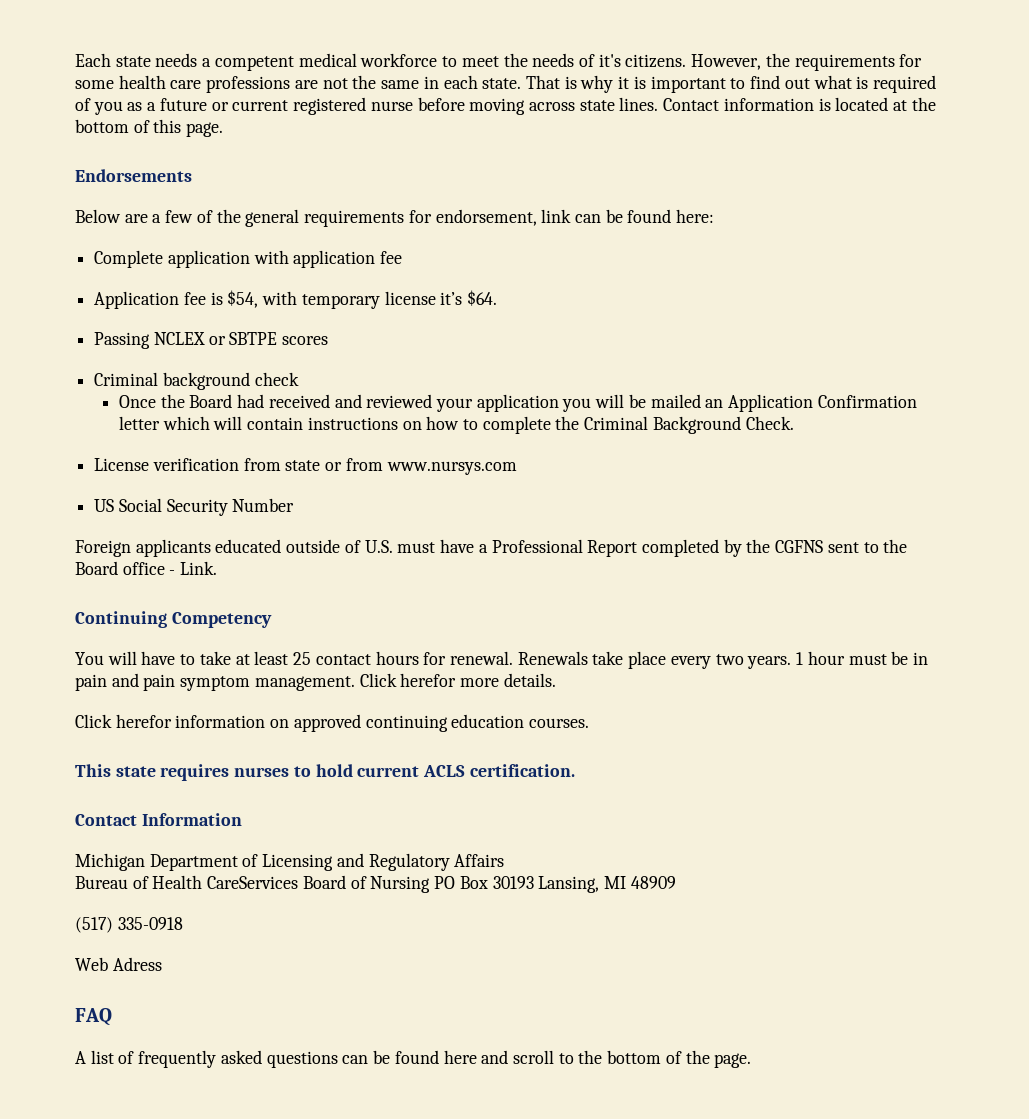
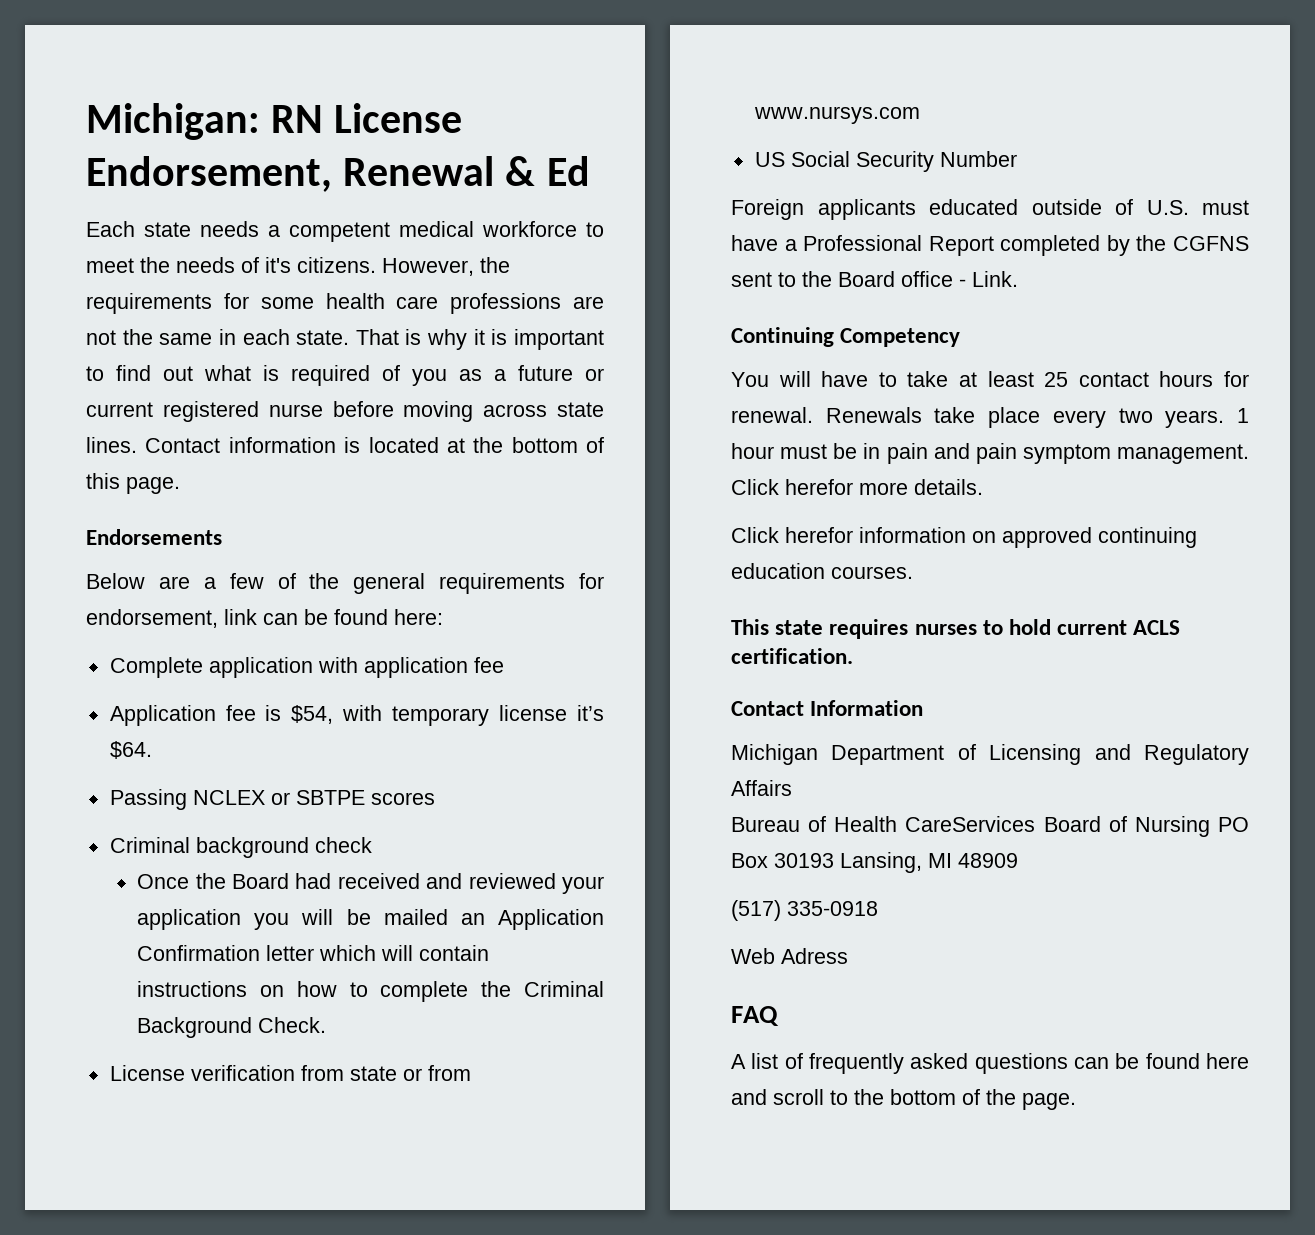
(75, 60) none -> [86,103,463,140] [86,156,590,192] Michigan: RN License Endorsement, Renewal & Ed //

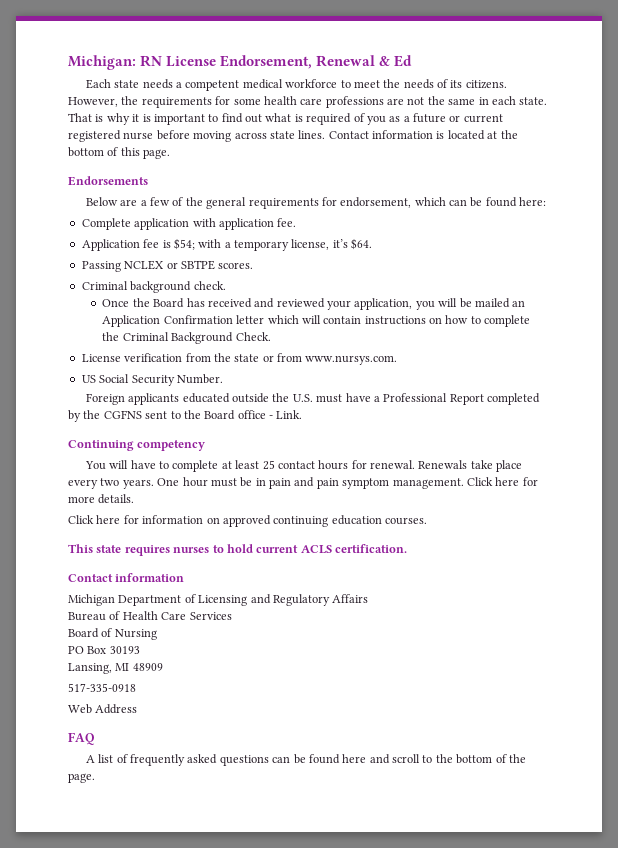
[265,257,291,273] it's -> [450,80,463,88] its
[224,609,257,625] link -> [414,197,446,206] which
[473,657,504,673] fee -> [277,218,297,227] fee.
[291,705,568,726] $54, with temporary license -> [173,238,330,251] $54; with a temporary license,
[370,792,435,805] scores -> [218,262,254,269] scores.
[314,837,372,853] check -> [193,281,226,290] check.
[295,873,332,889] had -> [186,298,205,307] has
[137,909,242,930] application -> [354,298,413,310] application,
(344, 1073) none -> [213,353,231,362] the
[753,106,920,124] www.nursys.com -> [305,355,398,365] www.nursys.com.
[939,151,1017,167] Number -> [176,374,223,384] Number.
[1115,199,1133,215] of -> [272,393,290,402] the
[840,328,961,347] Competency -> [137,440,206,451] competency
[907,371,949,387] take -> [172,460,219,472] complete
[1237,408,1249,423] 1 -> [157,478,180,486] One
[785,479,853,495] herefor -> [495,477,538,486] here for
[785,527,853,543] herefor -> [96,515,139,524] here for
[810,700,924,716] Information -> [115,573,185,582] information
[905,816,1036,832] CareServices -> [161,612,232,620] Care Services //
(1210, 826) none -> (157, 634) //
(834, 860) none -> (140, 650) //
[731,900,878,921] (517) 335-0918 -> [68,683,136,692] 517-335-0918
[781,948,848,964] Adress -> [95,704,138,714] Address

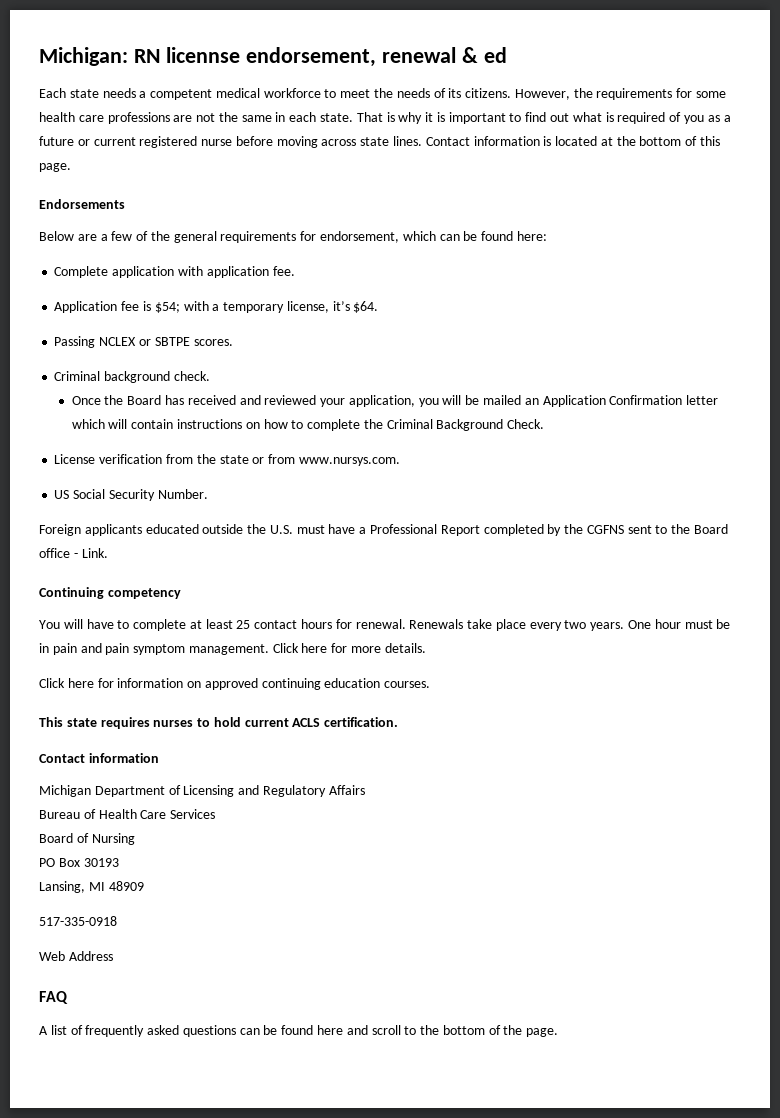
[166,55,413,69] License Endorsement, Renewal & Ed -> [165,47,507,67] licennse endorsement, renewal & ed

